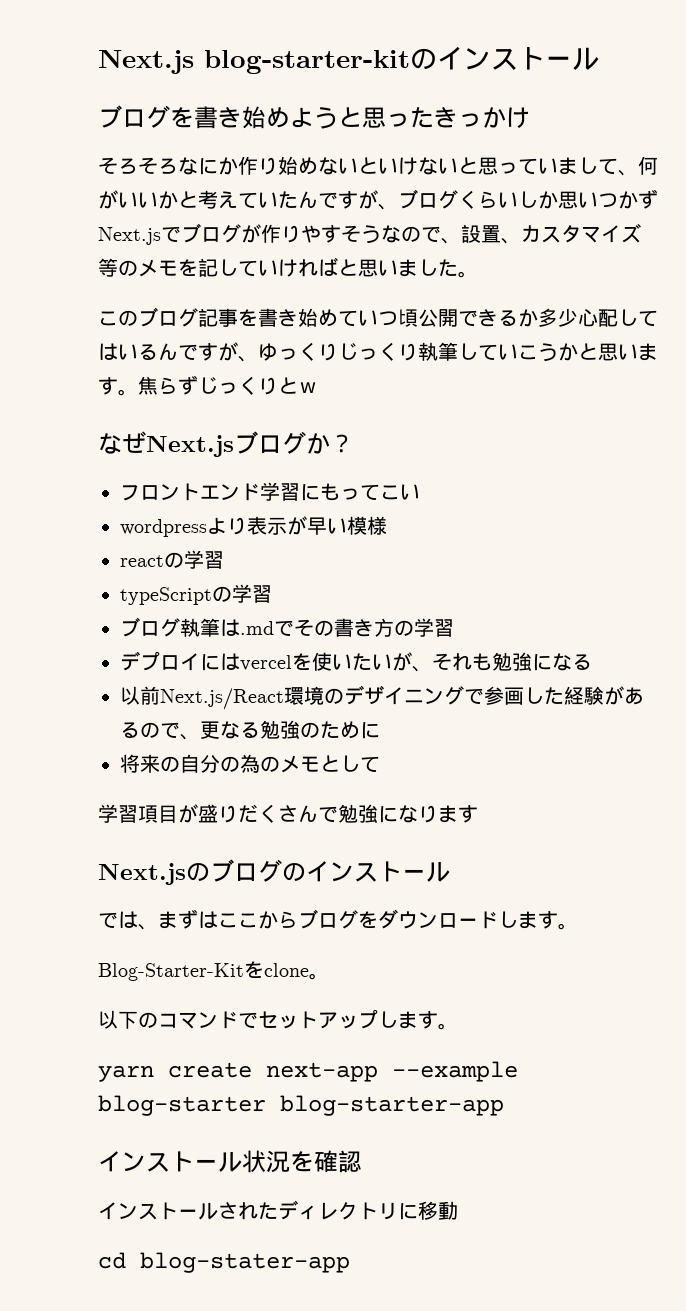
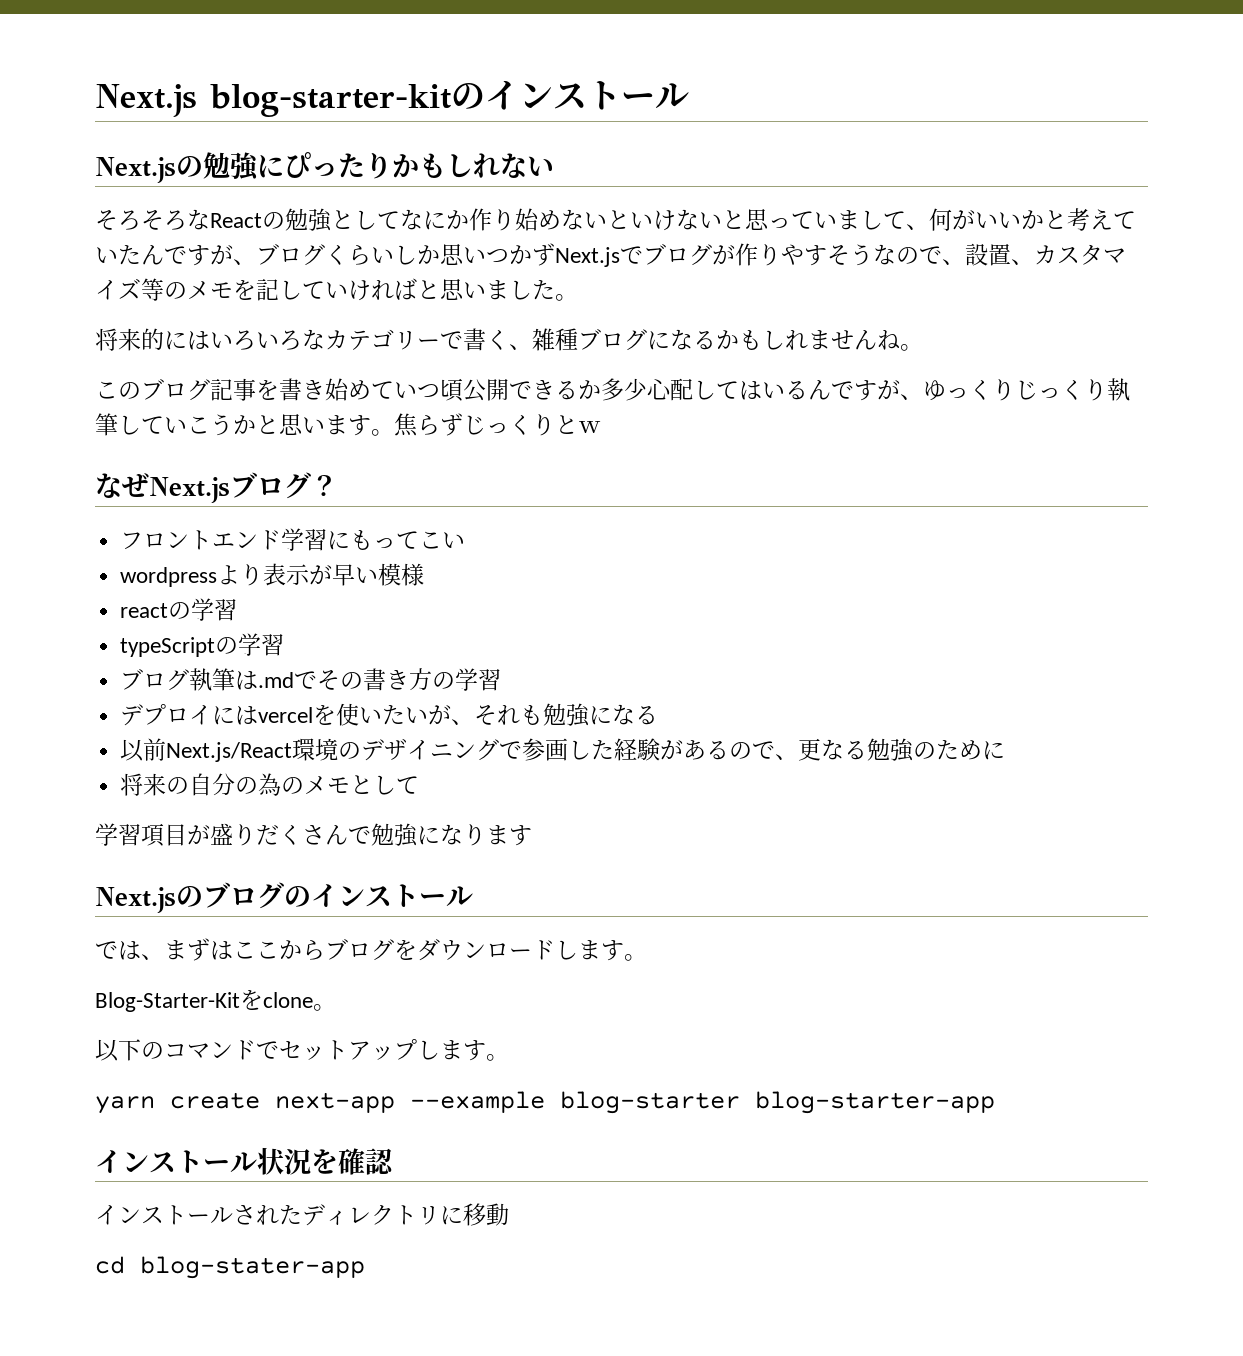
[98,105,530,129] [98,157,178,174] ブログを書き始めようと思ったきっかけ // そろそろ -> [95,152,554,183] [95,208,400,232] Next.jsの勉強にぴったりかもしれない // そろそろなReactの勉強として
(478, 274) none -> [95,328,923,351] // 将来的にはいろいろなカテゴリーで書く、雑種ブログになるかもしれませんね。
[306,433,330,454] か -> (311, 485) none

